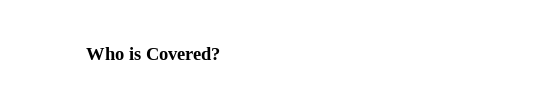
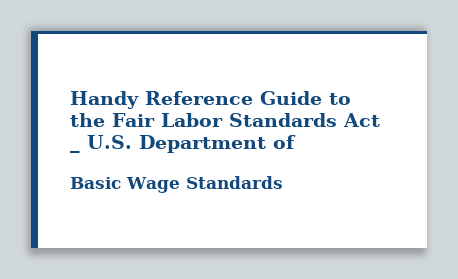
[86,47,220,60] Who is Covered? -> [70,91,351,109] [70,113,380,127] [70,149,80,153] [87,135,296,153] [70,176,283,193] Handy Reference Guide to the Fair Labor Standards Act _ U.S. Department of // Basic Wage Standards

